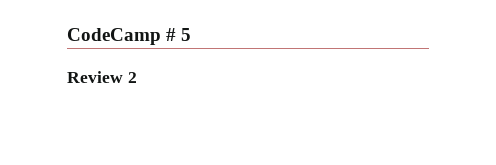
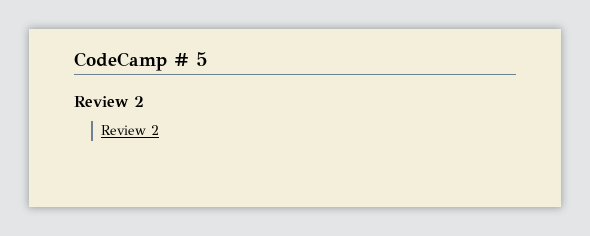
(137, 77) none -> [101,125,160,135] // Review 2

